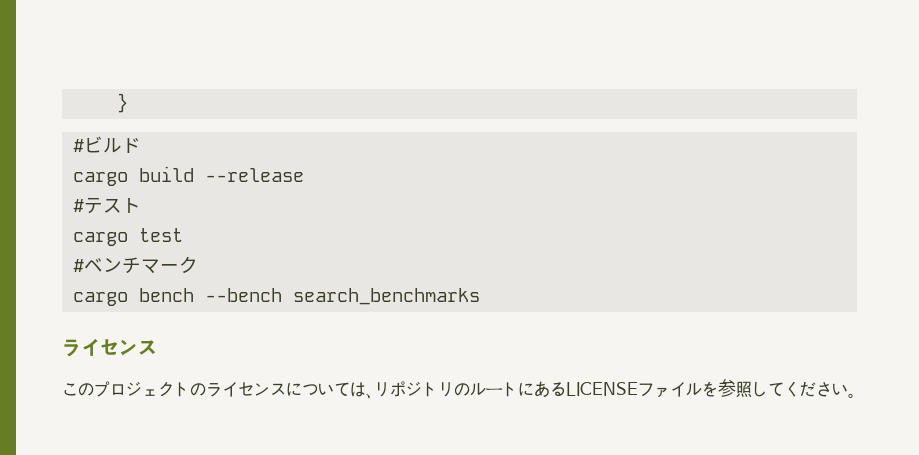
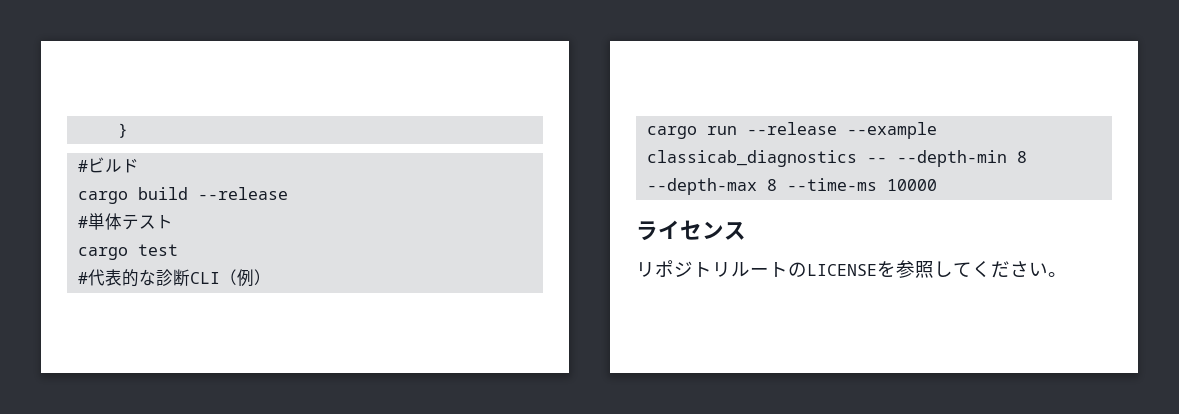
(84, 205) none -> [88,213,123,230] 単体
[83,256,198,274] [72,288,480,306] [62,338,157,357] [62,381,702,399] ベンチマーク // cargo bench --bench search_benchmarks // ライセンス // このプロジェクトのライセンスについては、リポジトリのルートにあるLICENSEファイル -> [88,269,272,287] [647,122,938,139] [647,150,1028,167] [647,178,938,195] [636,220,746,241] [636,260,877,277] 代表的な診断CLI（例） // cargo run --release --example classicab_diagnostics -- --depth-min 8 --depth-max 8 --time-ms 10000 // ライセンス // リポジトリルートのLICENSE

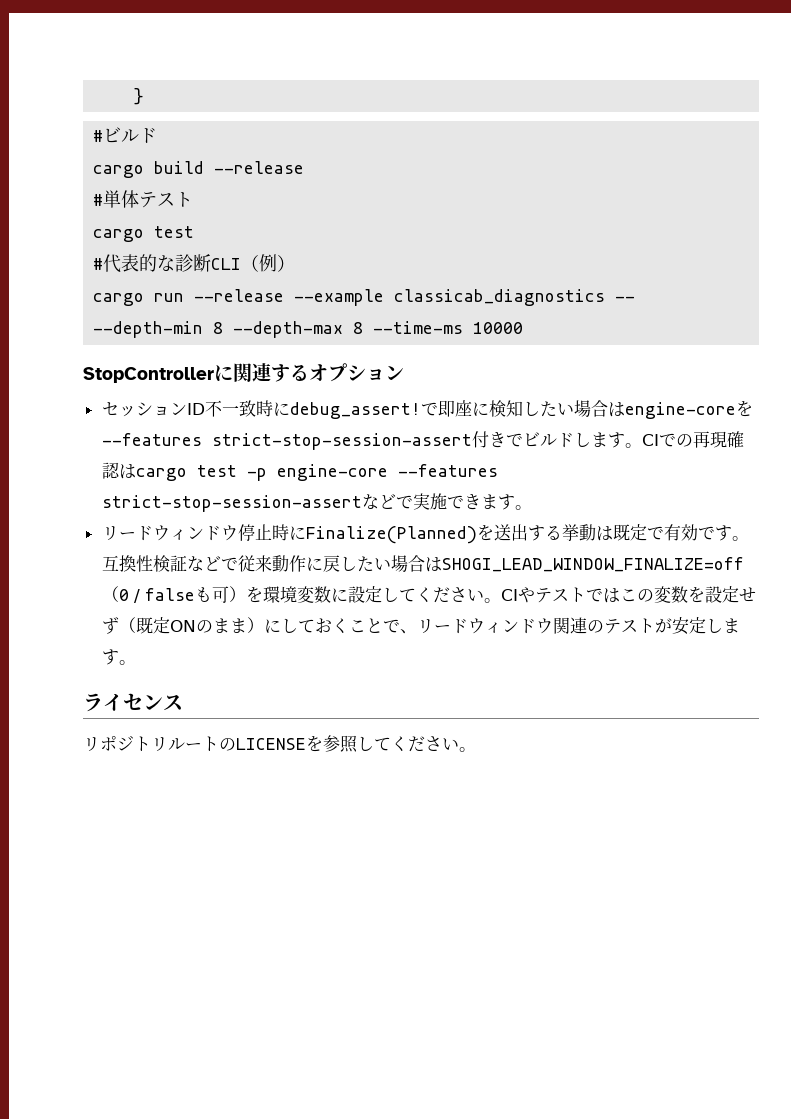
(938, 185) none -> [83,363,404,383] [101,400,753,419] [101,431,744,450] [101,462,498,481] [101,493,532,512] [101,524,749,544] [101,555,744,572] [101,586,756,603] [101,617,740,635] [101,649,136,665] // StopControllerに関連するオプション // セッションID不一致時にdebug_assert!で即座に検知したい場合はengine-coreを--features strict-stop-session-assert付きでビルドします。CIでの再現確認はcargo test -p engine-core --features strict-stop-session-assertなどで実施できます。 // リードウィンドウ停止時にFinalize(Planned)を送出する挙動は既定で有効です。互換性検証などで従来動作に戻したい場合はSHOGI_LEAD_WINDOW_FINALIZE=off（0 / falseも可）を環境変数に設定してください。CIやテストではこの変数を設定せず（既定ONのまま）にしておくことで、リードウィンドウ関連のテストが安定します。

